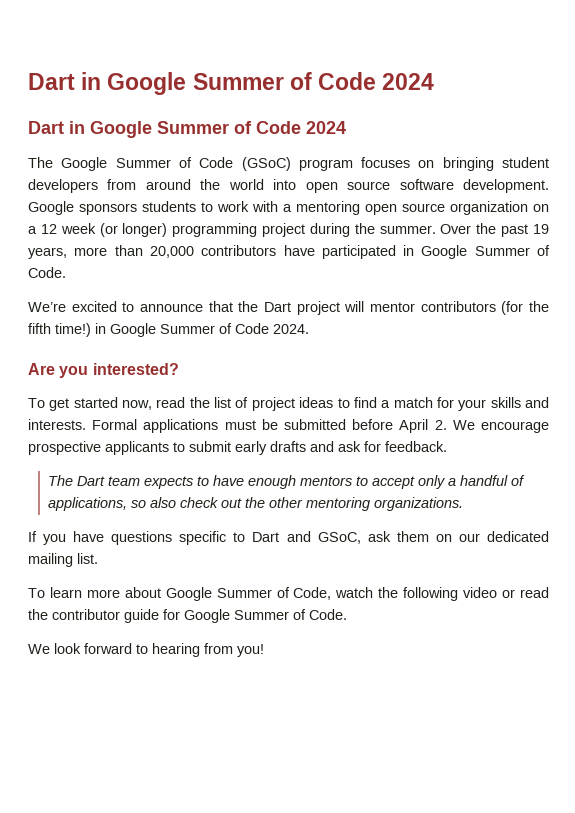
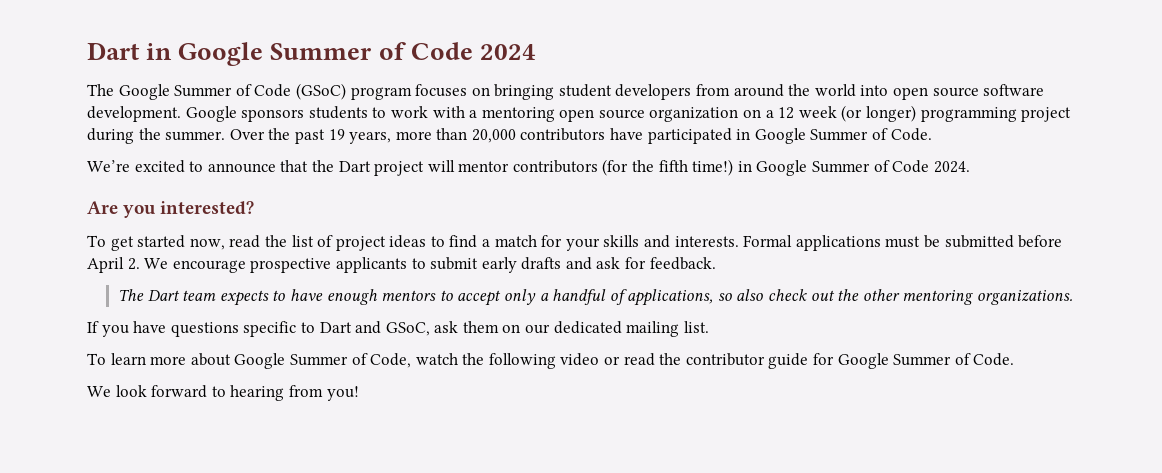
[28,72,435,95] [28,121,346,138] Dart in Google Summer of Code 2024 // Dart in Google Summer of Code 2024 -> [87,42,536,66] Dart in Google Summer of Code 2024

